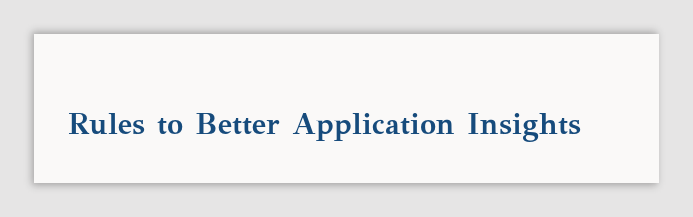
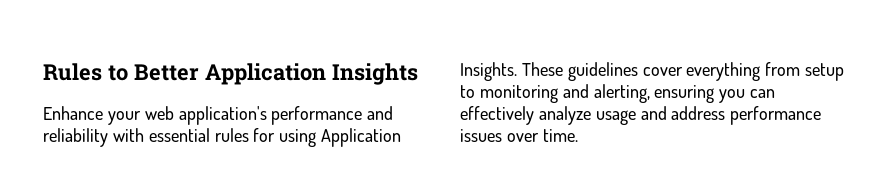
(581, 127) none -> [43,106,394,125] [43,128,402,147] [460,62,845,81] [460,84,776,103] [460,106,822,125] [460,129,578,142] // Enhance your web application's performance and reliability with essential rules for using Application Insights. These guidelines cover everything from setup to monitoring and alerting, ensuring you can effectively analyze usage and address performance issues over time.

